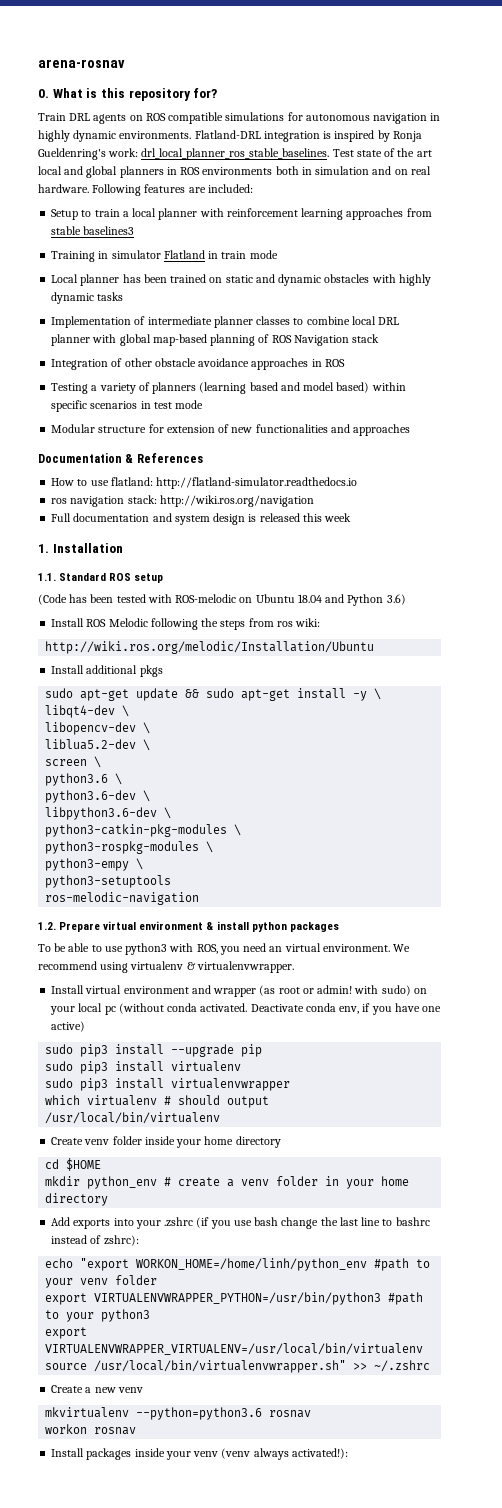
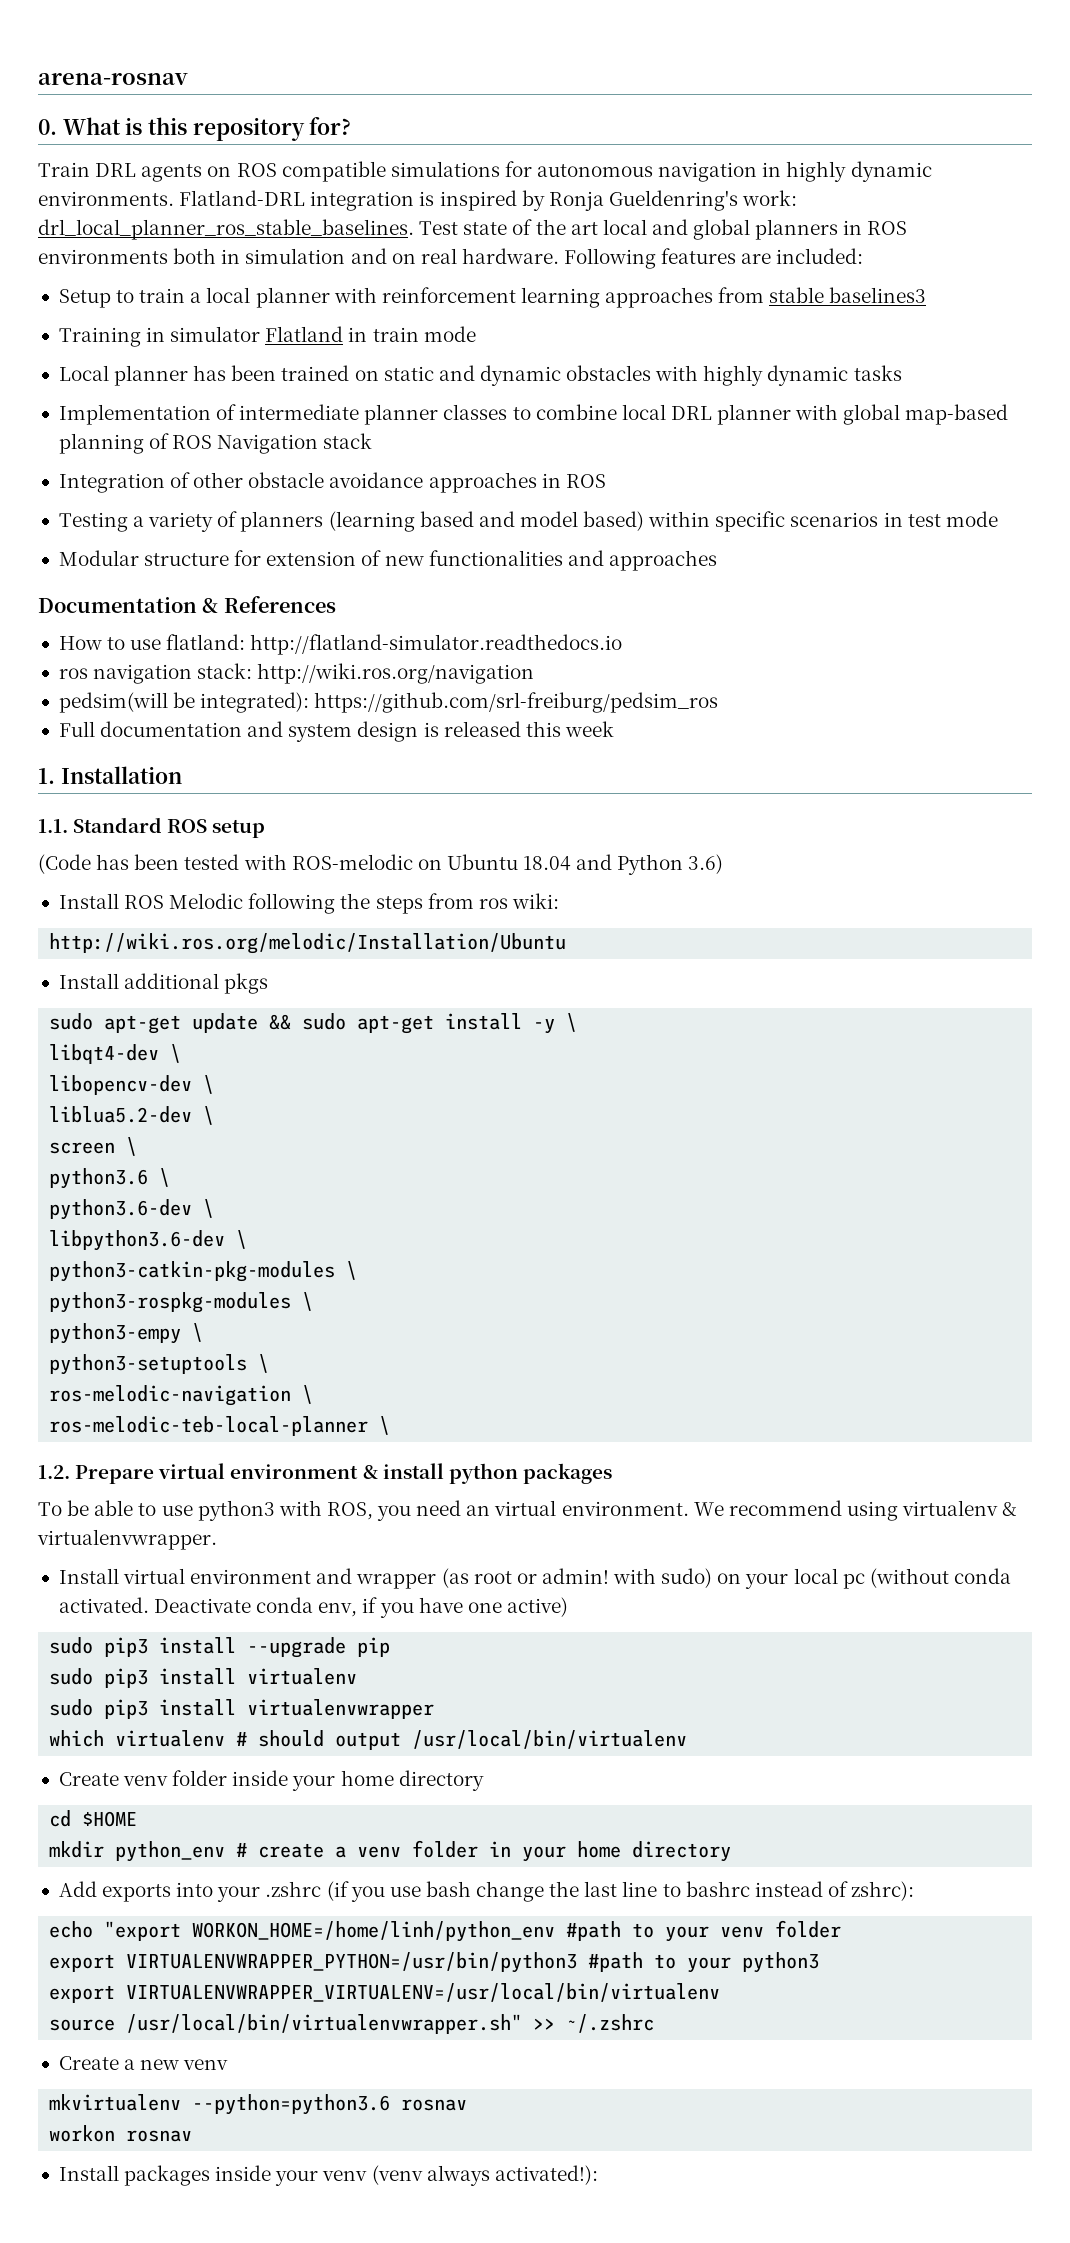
(314, 501) none -> [58,692,719,713] // pedsim(will be integrated): https://github.com/srl-freiburg/pedsim_ros
(172, 881) none -> [258,1354,270,1373] \
(200, 898) none -> [302,1385,314,1404] [49,1416,391,1436] \ // ros-melodic-teb-local-planner \

